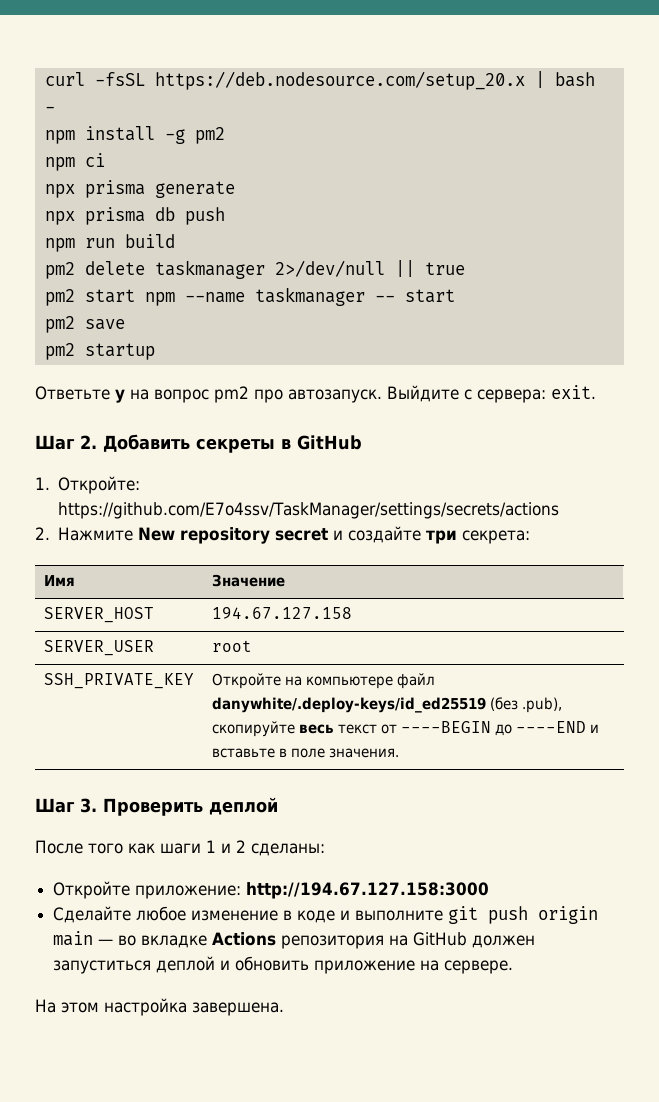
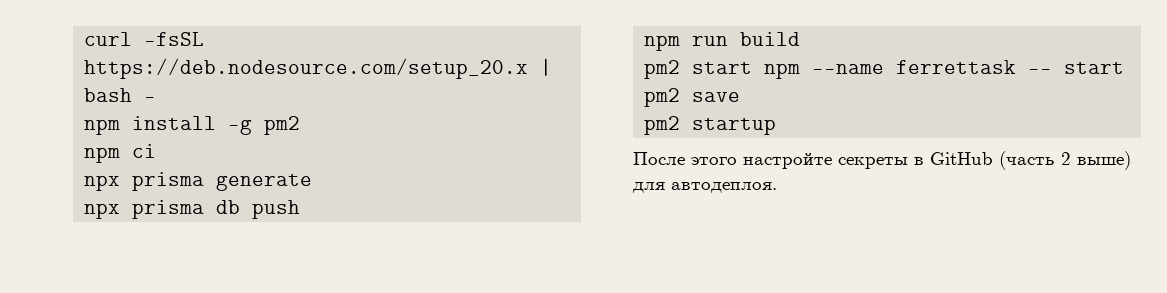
[44,260,465,279] // pm2 delete taskmanager 2>/dev/null || true -> (801, 39) none
[254,287,365,306] taskmanager -> [896,60,1017,74] ferrettask
[35,385,596,403] [35,434,362,453] [35,476,141,494] [58,502,560,519] [35,526,531,544] [43,575,75,586] [211,574,285,587] [43,607,154,623] [211,607,352,619] [43,640,154,656] [211,640,252,652] [43,673,194,689] [211,673,435,689] [211,697,562,713] [211,721,599,737] [211,748,399,758] [35,797,278,816] [35,840,325,856] [53,881,490,899] [53,906,599,924] [53,931,536,949] [53,956,514,974] [35,998,284,1016] Ответьте y на вопрос pm2 про автозапуск. Выйдите с сервера: exit. // Шаг 2. Добавить секреты в GitHub // 1. Откройте: https://github.com/E7o4ssv/TaskManager/settings/secrets/actions // 2. Нажмите New repository secret и создайте три секрета: // Имя | Значение // SERVER_HOST | 194.67.127.158 // SERVER_USER | root // SSH_PRIVATE_KEY | Откройте на компьютере файл danywhite/.deploy-keys/id_ed25519 (без .pub), скопируйте весь текст от ----BEGIN до ----END и вставьте в поле значения. // Шаг 3. Проверить деплой // После того как шаги 1 и 2 сделаны: // Откройте приложение: http://194.67.127.158:3000 // Сделайте любое изменение в коде и выполните git push origin main — во вкладке Actions репозитория на GitHub должен запуститься деплой и обновить приложение на сервере. // На этом настройка завершена. -> [633,151,1131,170] [633,182,777,193] После этого настройте секреты в GitHub (часть 2 выше) для автодеплоя.

